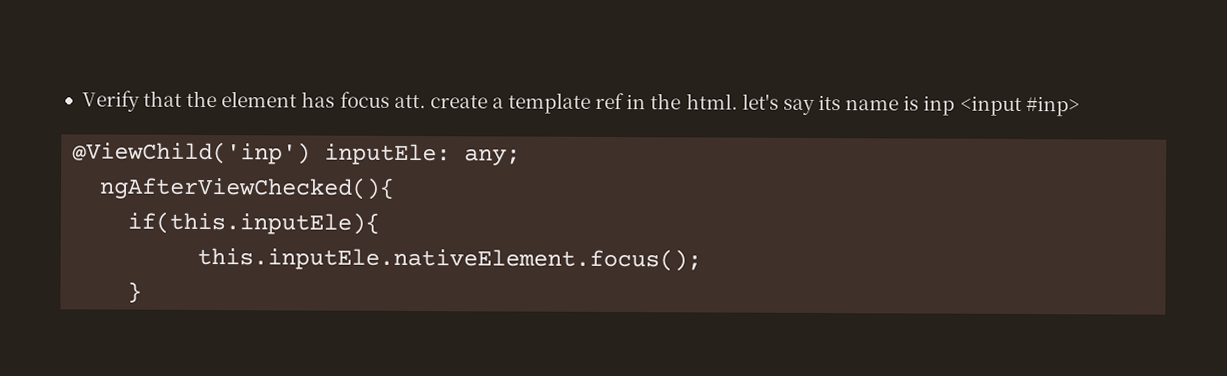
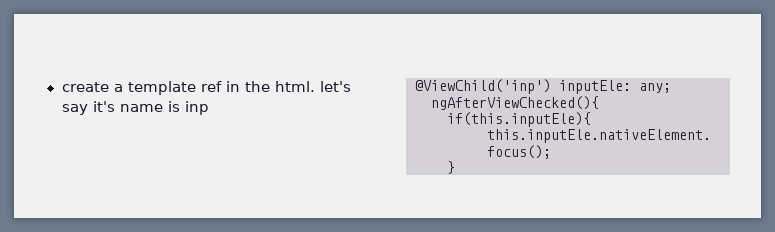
[81,90,426,112] Verify that the element has focus att. -> (61, 87) none
[817,94,841,111] its -> [92,101,115,112] it's
[959,95,1080,117] <input #inp> -> (209, 108) none

